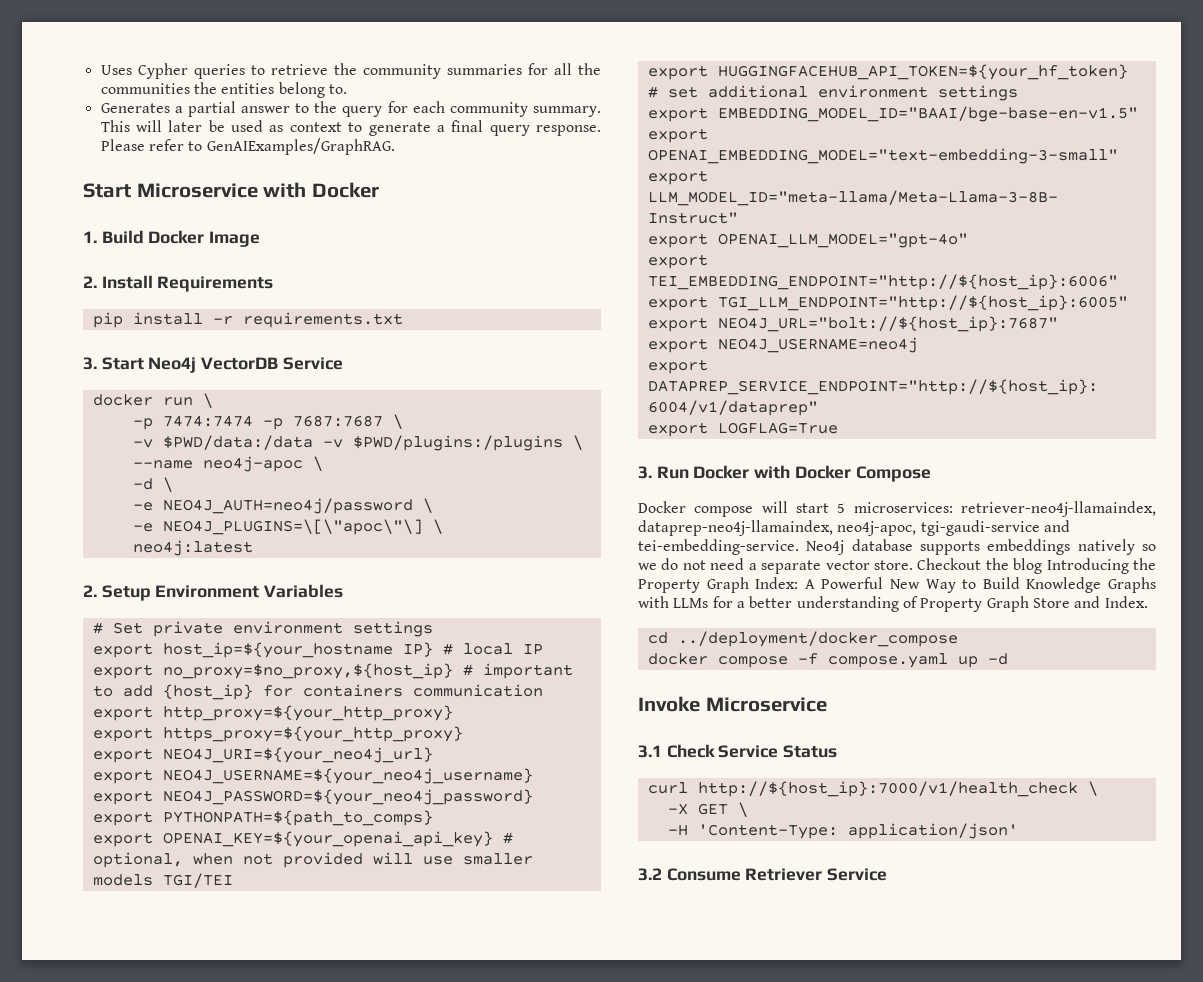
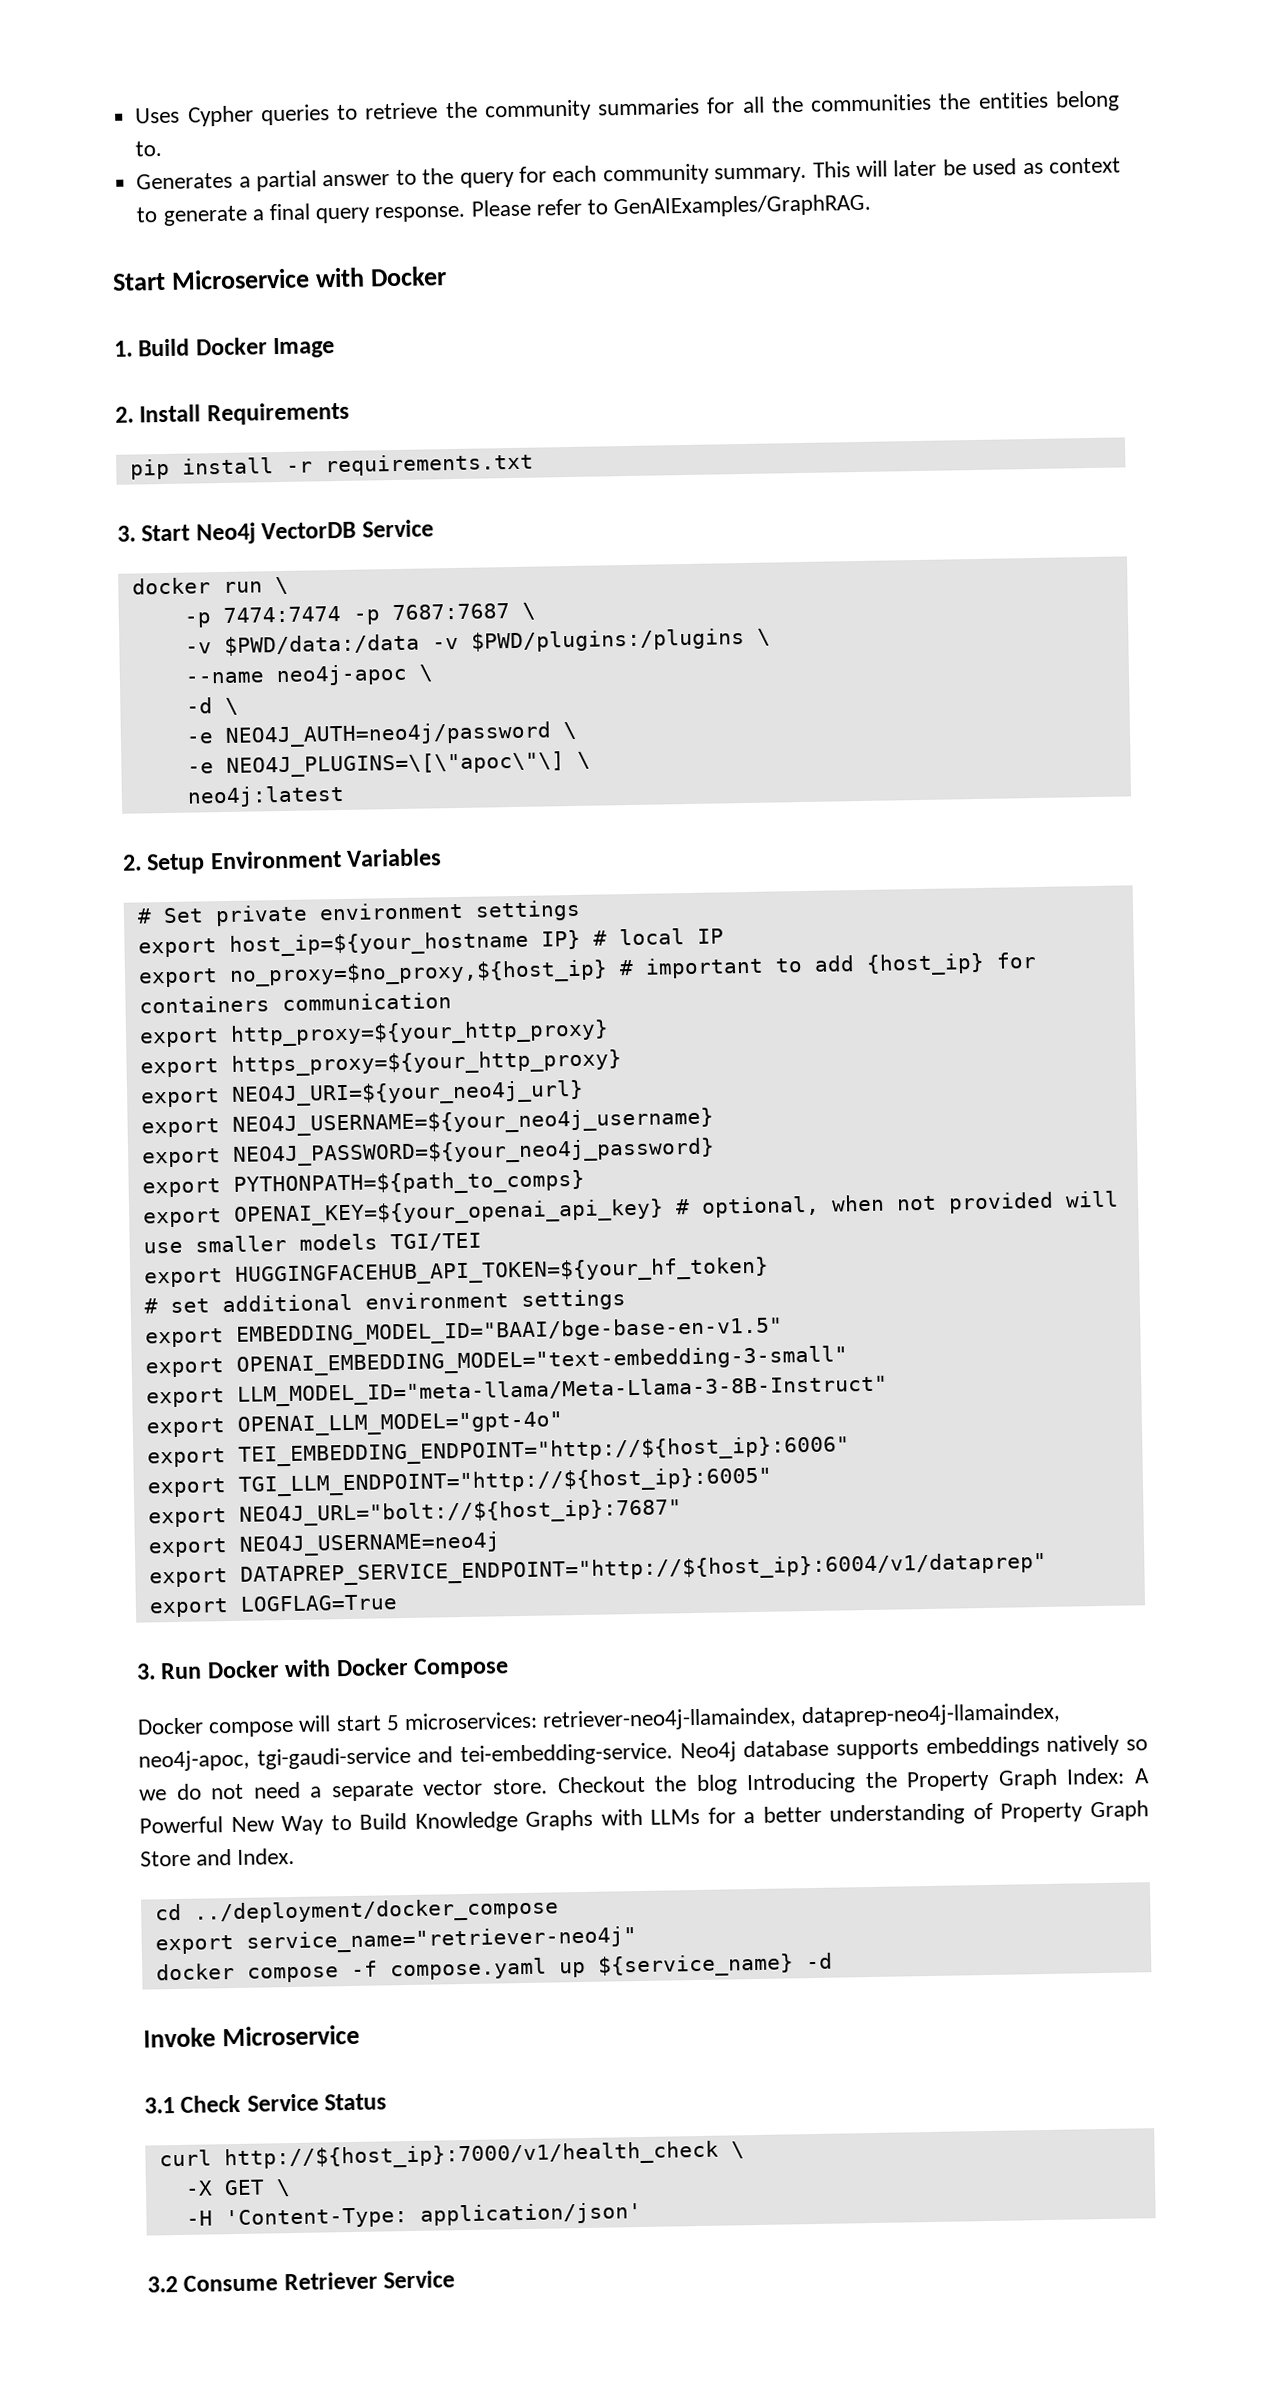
(958, 639) none -> [154,1926,637,1955] // export service_name="retriever-neo4j"
(978, 662) none -> [597,1953,794,1978] ${service_name}

